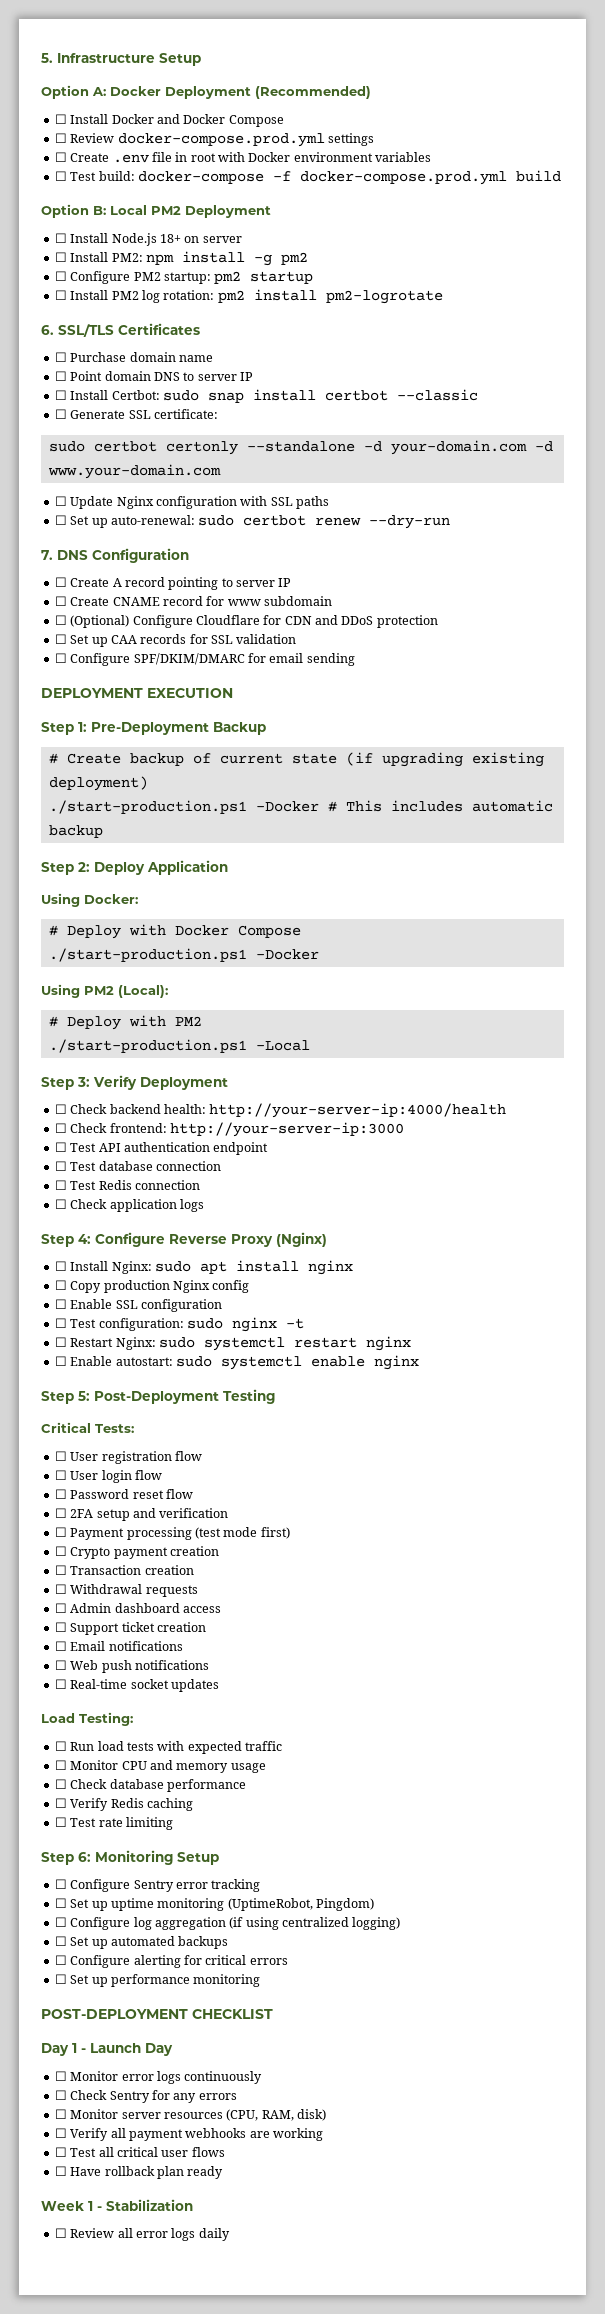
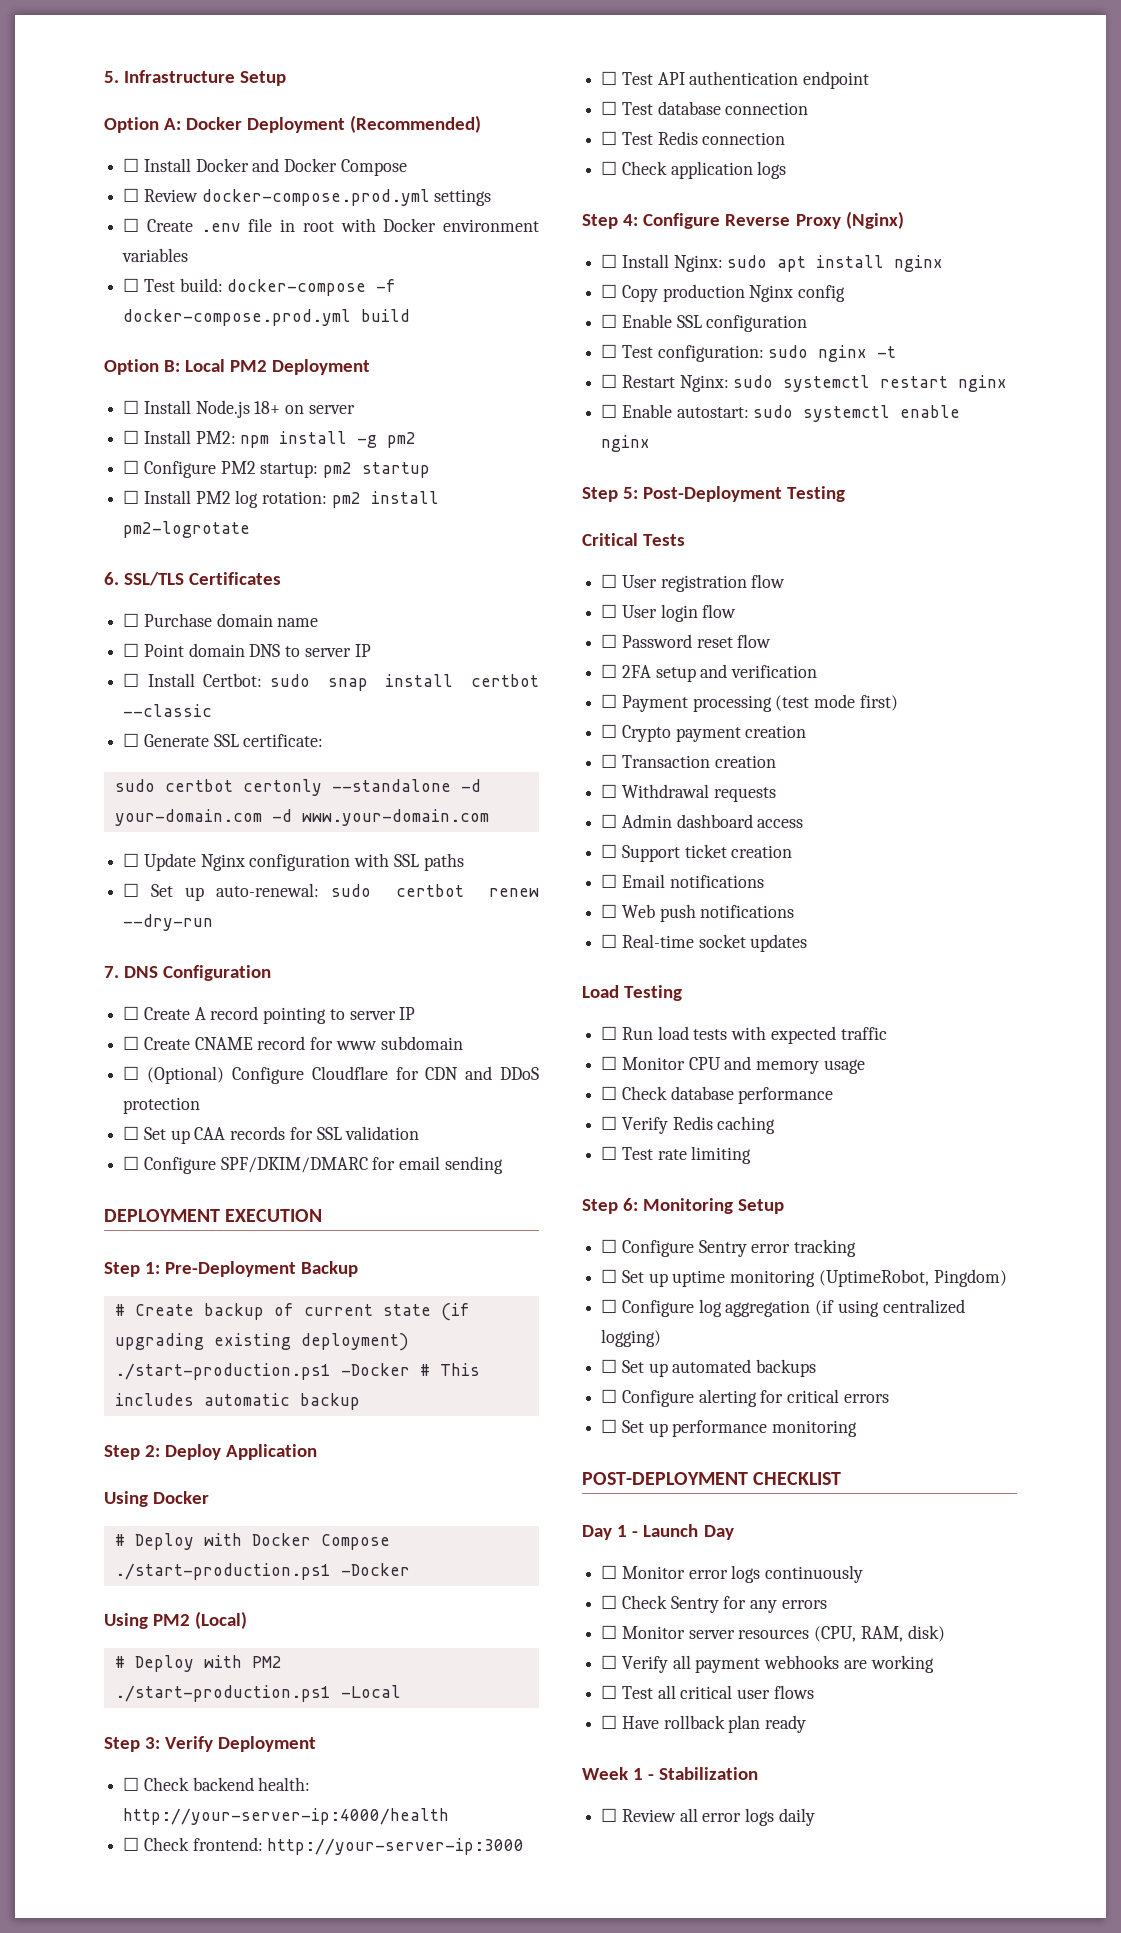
[84,894,138,904] Docker: -> [152,1491,209,1504] Docker
[118,985,168,998] (Local): -> [194,1611,247,1629] (Local)
[95,1424,134,1433] Tests: -> [642,534,685,546] Tests
[79,1712,133,1726] Testing: -> [623,985,682,1001] Testing

